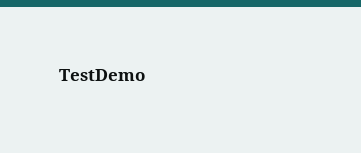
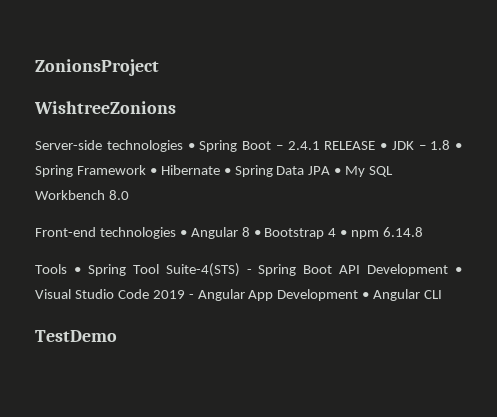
(59, 75) none -> [35,59,159,76] [34,101,176,114] [35,140,462,152] [35,165,394,177] [35,190,129,200] [35,227,424,239] [35,263,462,277] [35,289,443,301] ZonionsProject // WishtreeZonions // Server-side technologies • Spring Boot – 2.4.1 RELEASE • JDK – 1.8 • Spring Framework • Hibernate • Spring Data JPA • My SQL Workbench 8.0 // Front-end technologies • Angular 8 • Bootstrap 4 • npm 6.14.8 // Tools • Spring Tool Suite-4(STS) - Spring Boot API Development • Visual Studio Code 2019 - Angular App Development • Angular CLI //

